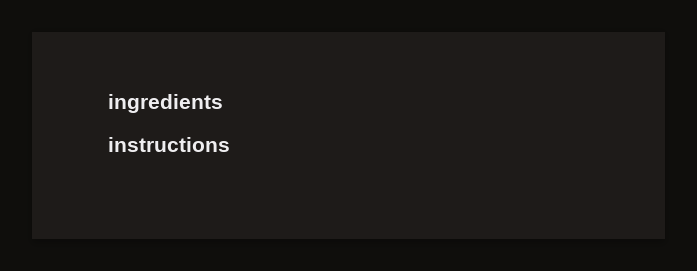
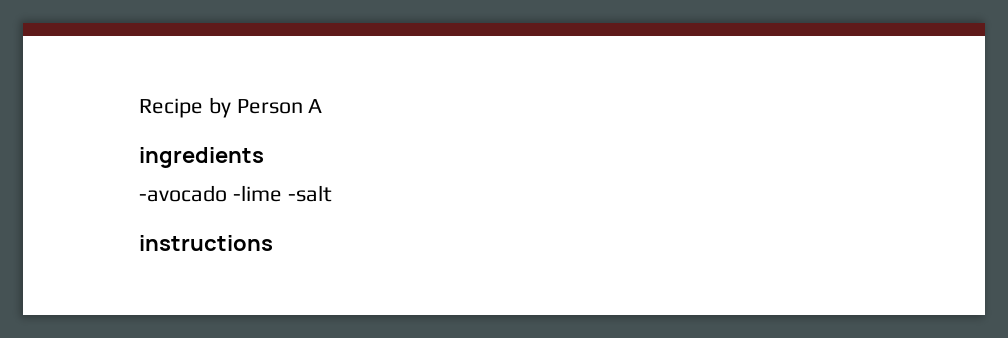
[108,94,223,113] ingredients -> [139,97,323,118] [139,147,264,168] [139,185,332,202] Recipe by Person A // ingredients // -avocado -lime -salt

